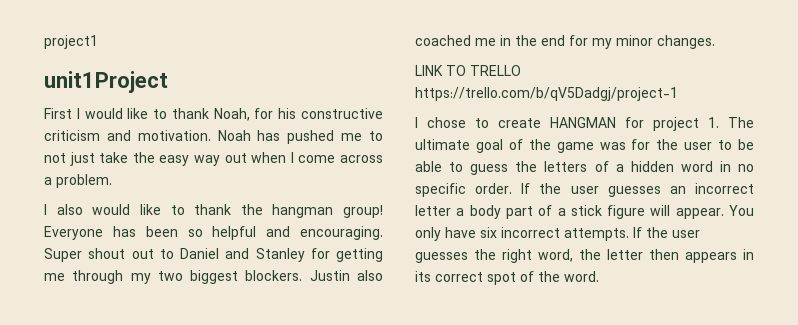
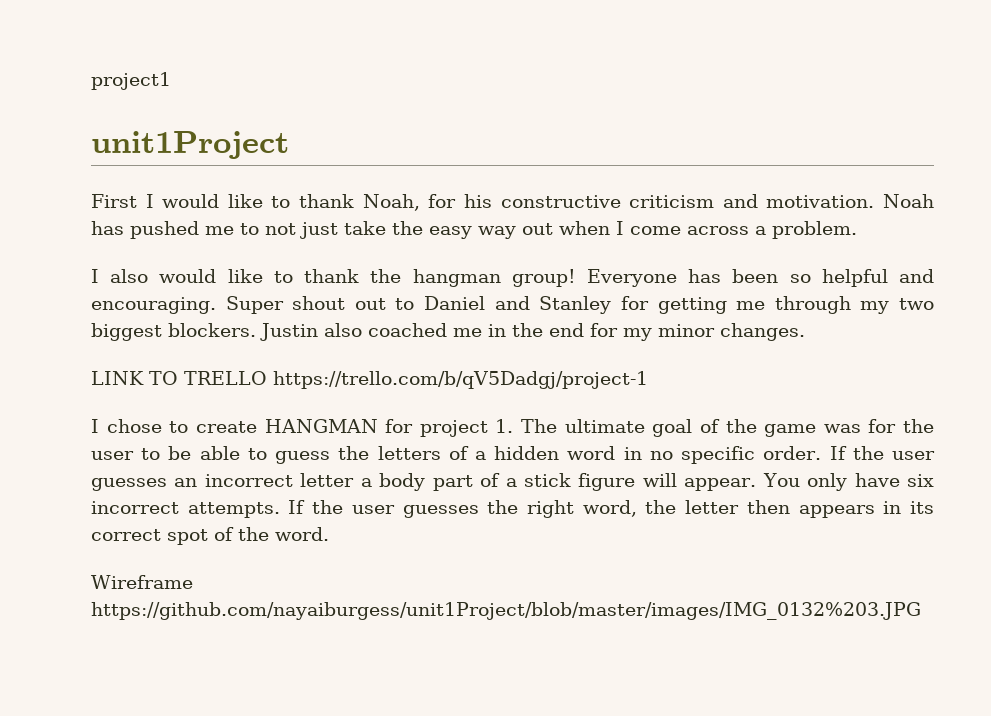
(599, 276) none -> [91,575,193,589] [91,602,921,620] // Wireframe https://github.com/nayaiburgess/unit1Project/blob/master/images/IMG_0132%203.JPG

